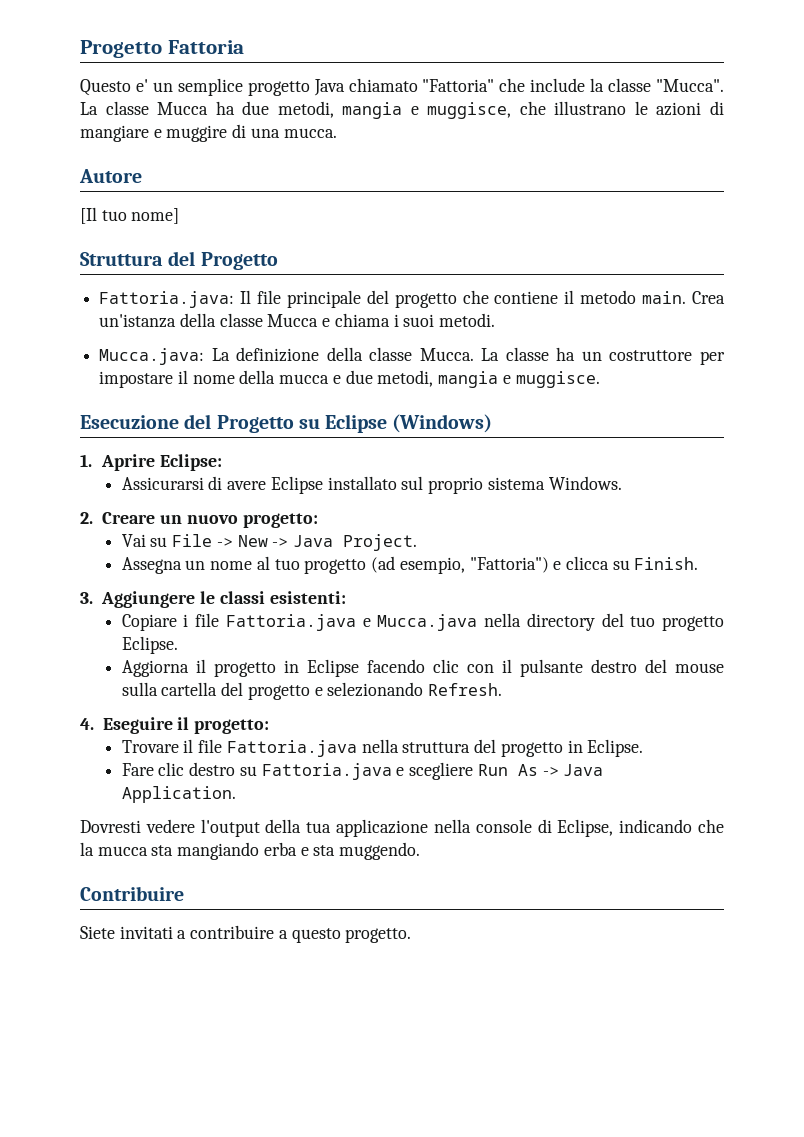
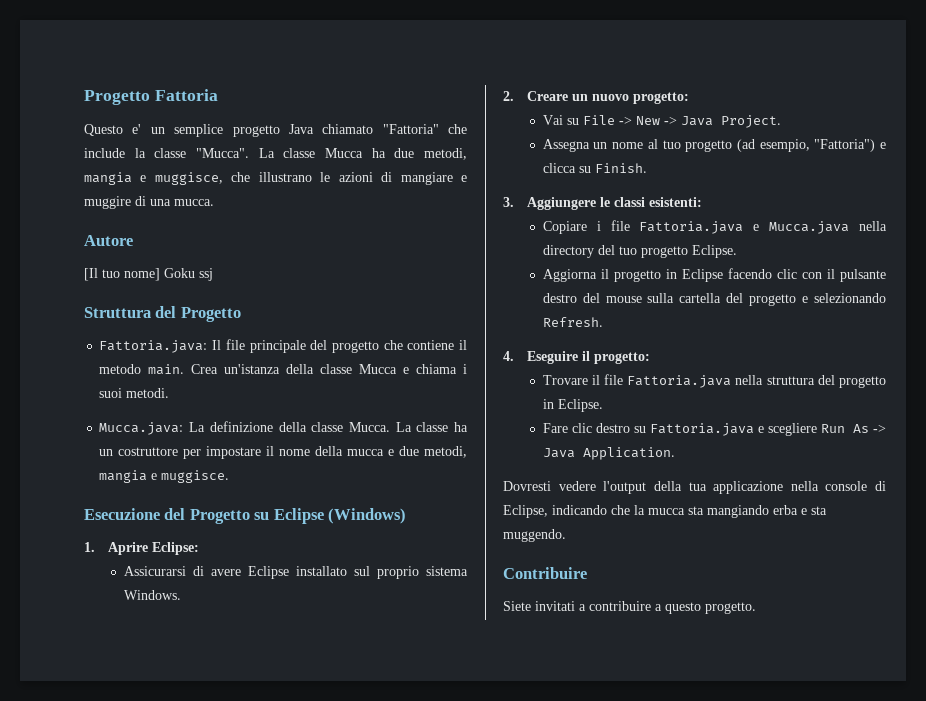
(180, 216) none -> [164,268,213,281] Goku ssj

